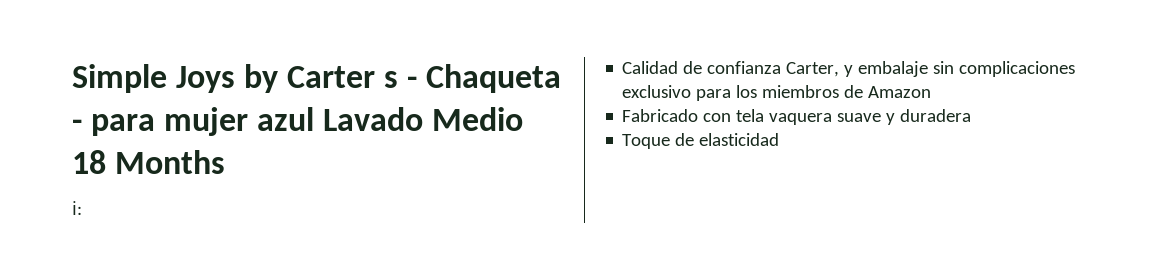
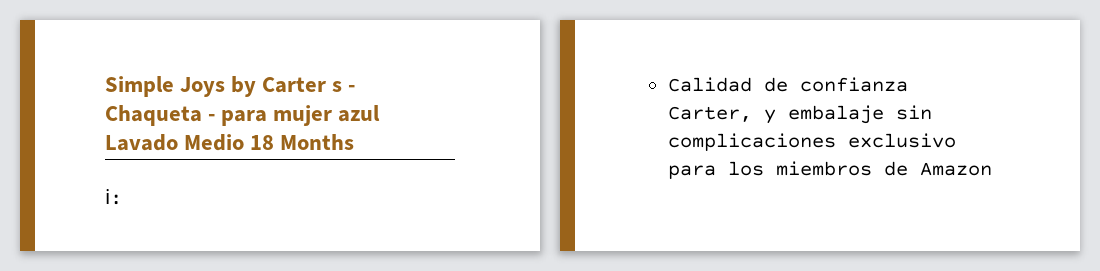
[622,109,972,125] [622,133,780,149] // Fabricado con tela vaquera suave y duradera // Toque de elasticidad -> (992, 169) none

